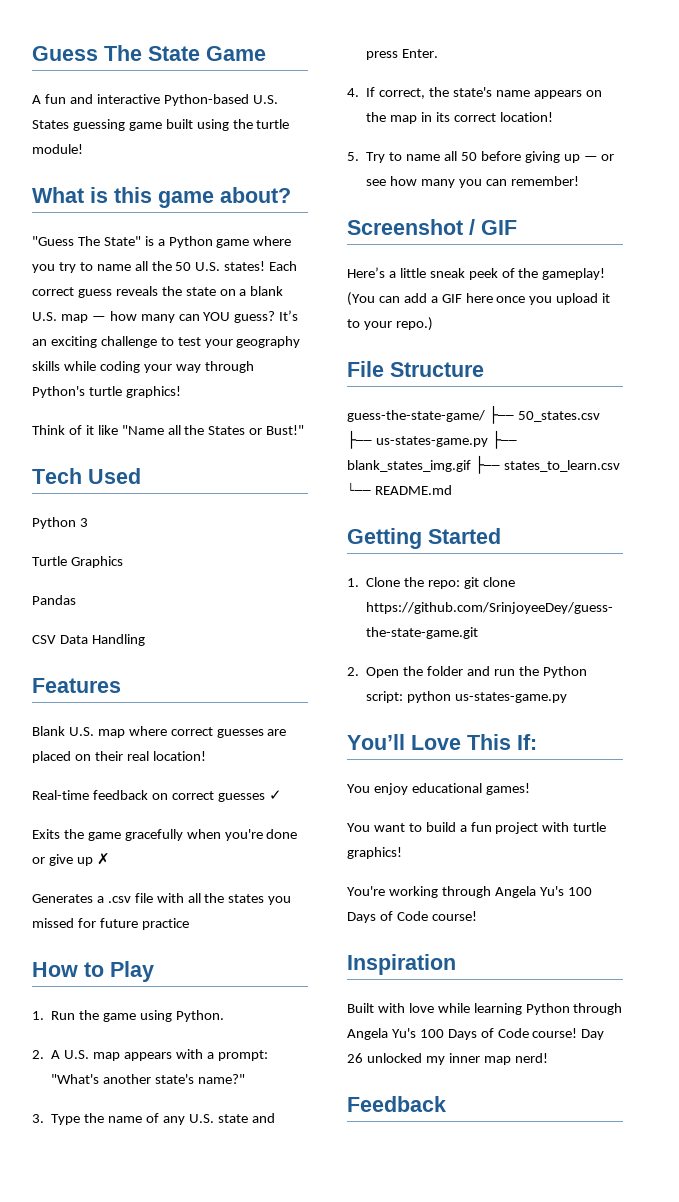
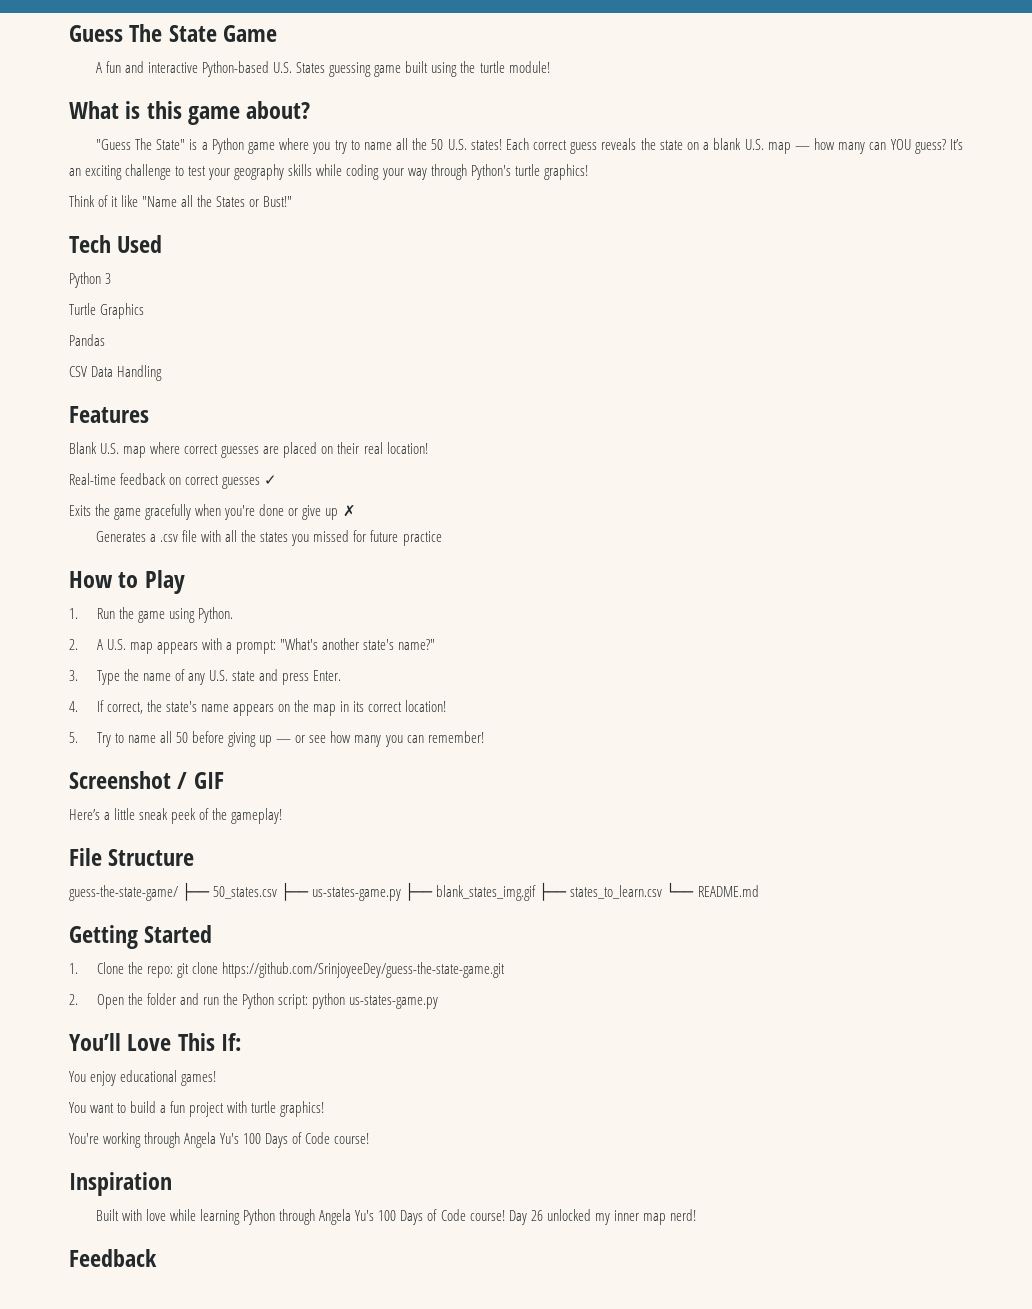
[347,292,611,306] [347,317,433,331] (You can add a GIF here once you upload it to your repo.) -> (283, 816) none

